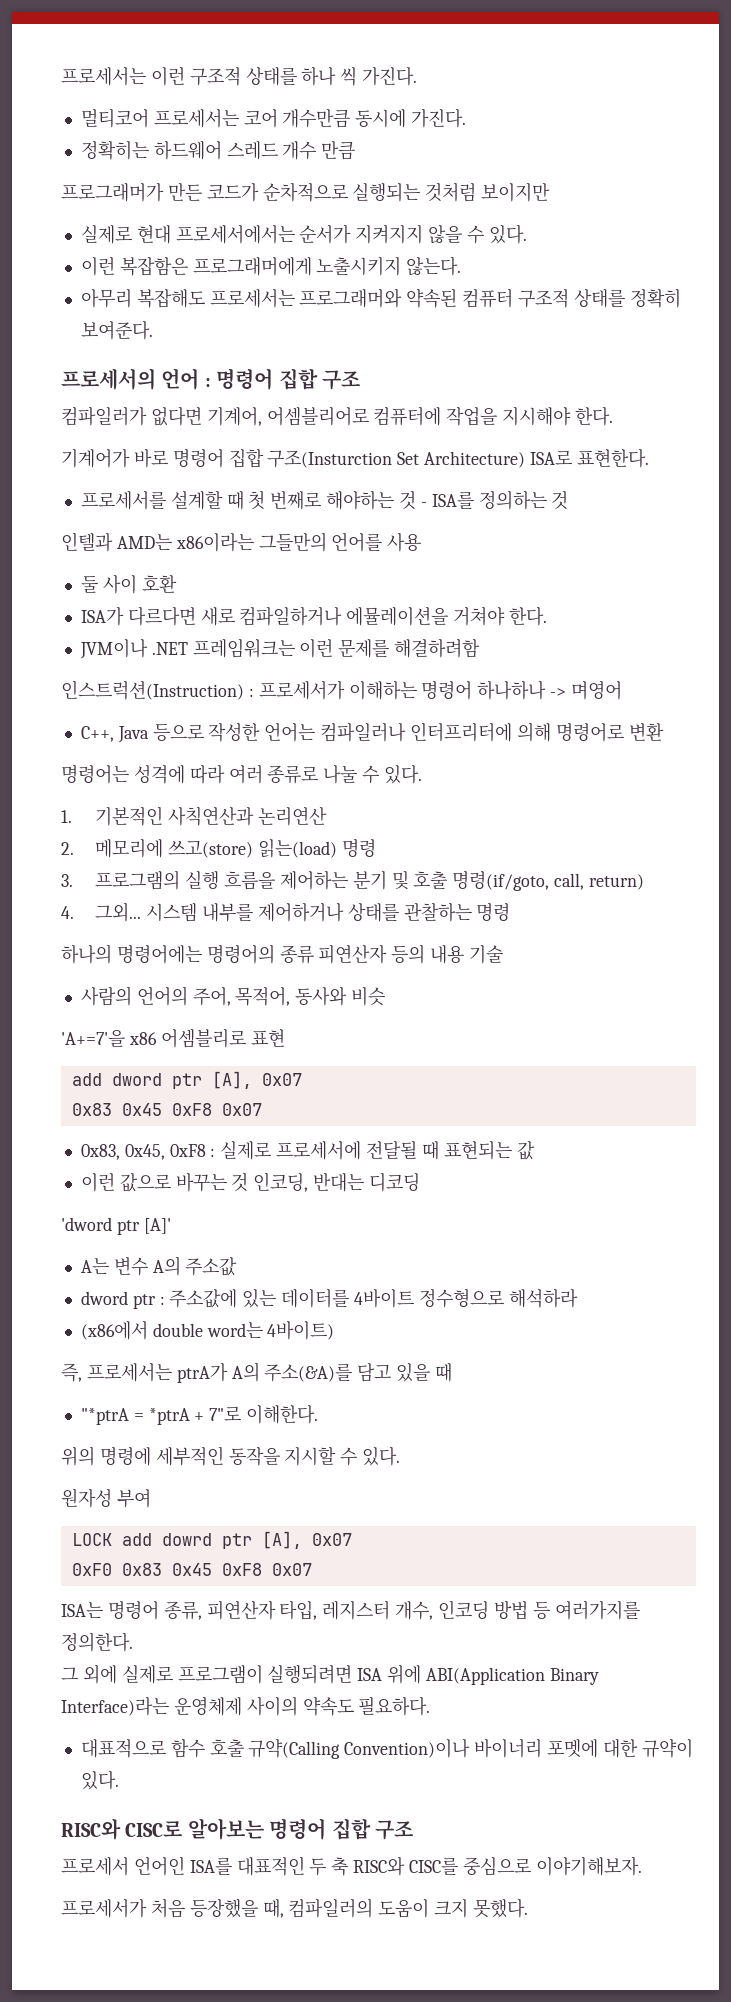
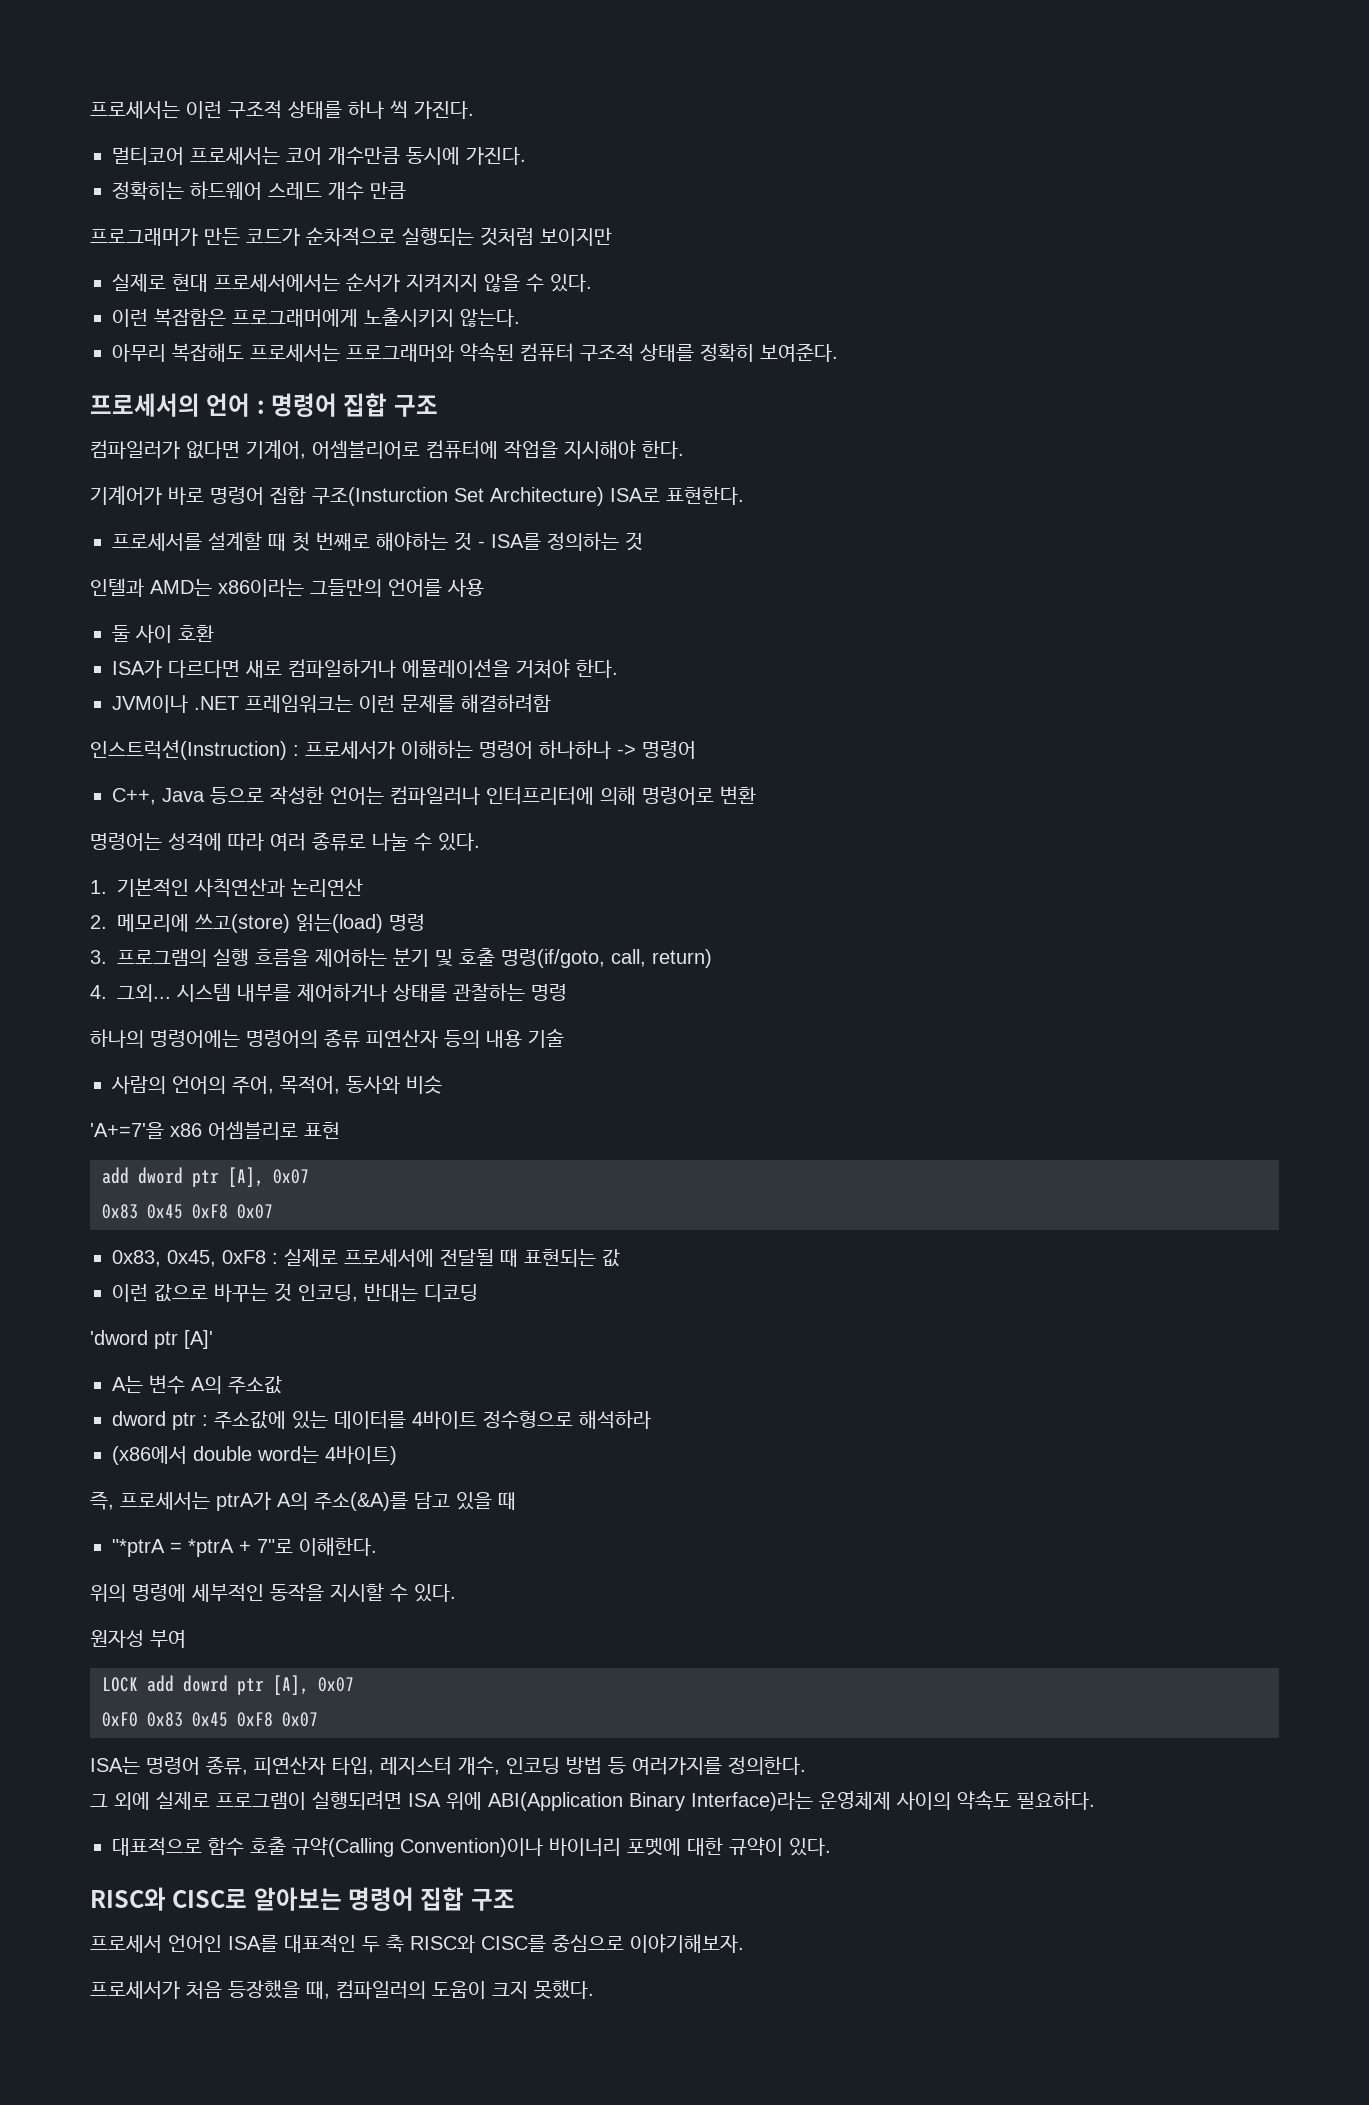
[571,681,623,700] 며영어 -> [642,741,696,759] 명령어

